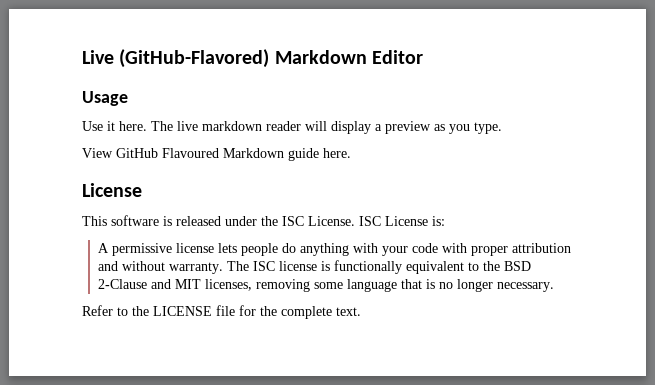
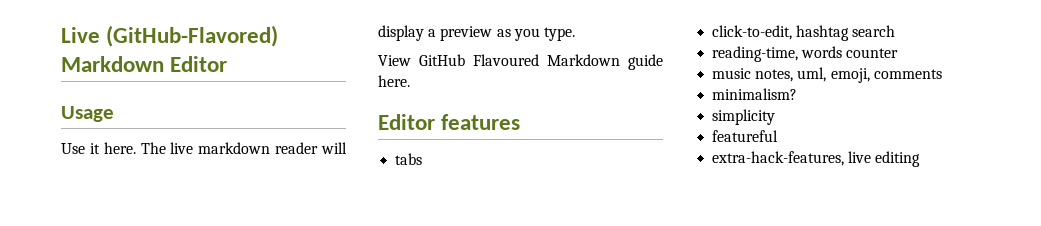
[82,183,142,197] [82,215,445,226] [97,243,571,256] [97,260,531,274] [97,279,554,292] [82,305,361,319] License // This software is released under the ISC License. ISC License is: // A permissive license lets people do anything with your code with proper attribution and without warranty. The ISC license is functionally equivalent to the BSD 2-Clause and MIT licenses, removing some language that is no longer necessary. // Refer to the LICENSE file for the complete text. -> [378,114,521,130] [395,153,423,165] [712,25,896,41] [712,46,899,62] [712,67,942,83] [712,88,798,100] [712,109,776,125] [712,130,779,142] [712,151,921,167] Editor features // tabs // click-to-edit, hashtag search // reading-time, words counter // music notes, uml, emoji, comments // minimalism? // simplicity // featureful // extra-hack-features, live editing

